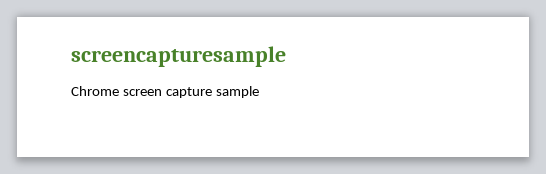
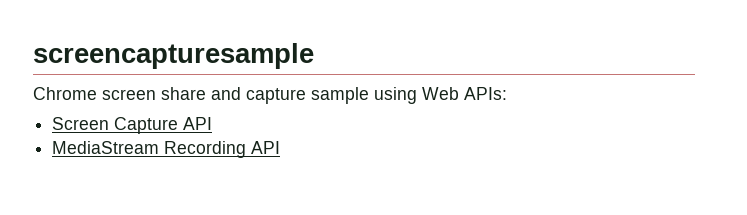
[165,86,259,98] capture sample -> [161,87,507,104] [52,117,213,134] [52,141,281,158] share and capture sample using Web APIs: // Screen Capture API // MediaStream Recording API

